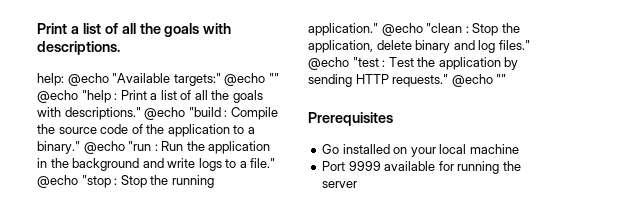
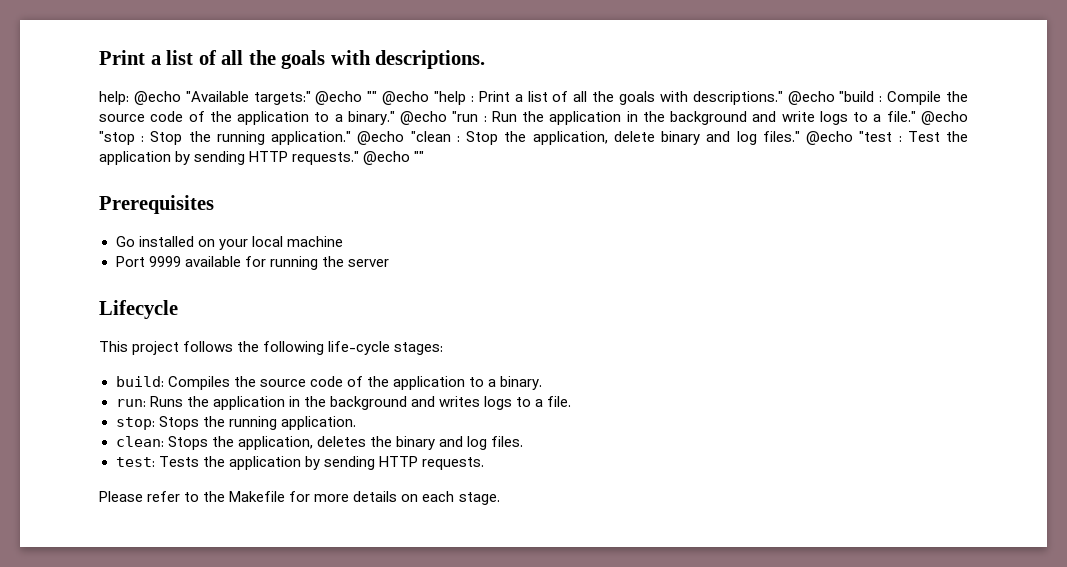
(358, 184) none -> [99,300,178,319] [99,341,444,355] [115,376,543,390] [115,396,572,410] [115,416,356,430] [115,436,523,450] [115,456,484,470] [99,491,500,505] // Lifecycle // This project follows the following life-cycle stages: // build: Compiles the source code of the application to a binary. // run: Runs the application in the background and writes logs to a file. // stop: Stops the running application. // clean: Stops the application, deletes the binary and log files. // test: Tests the application by sending HTTP requests. // Please refer to the Makefile for more details on each stage.

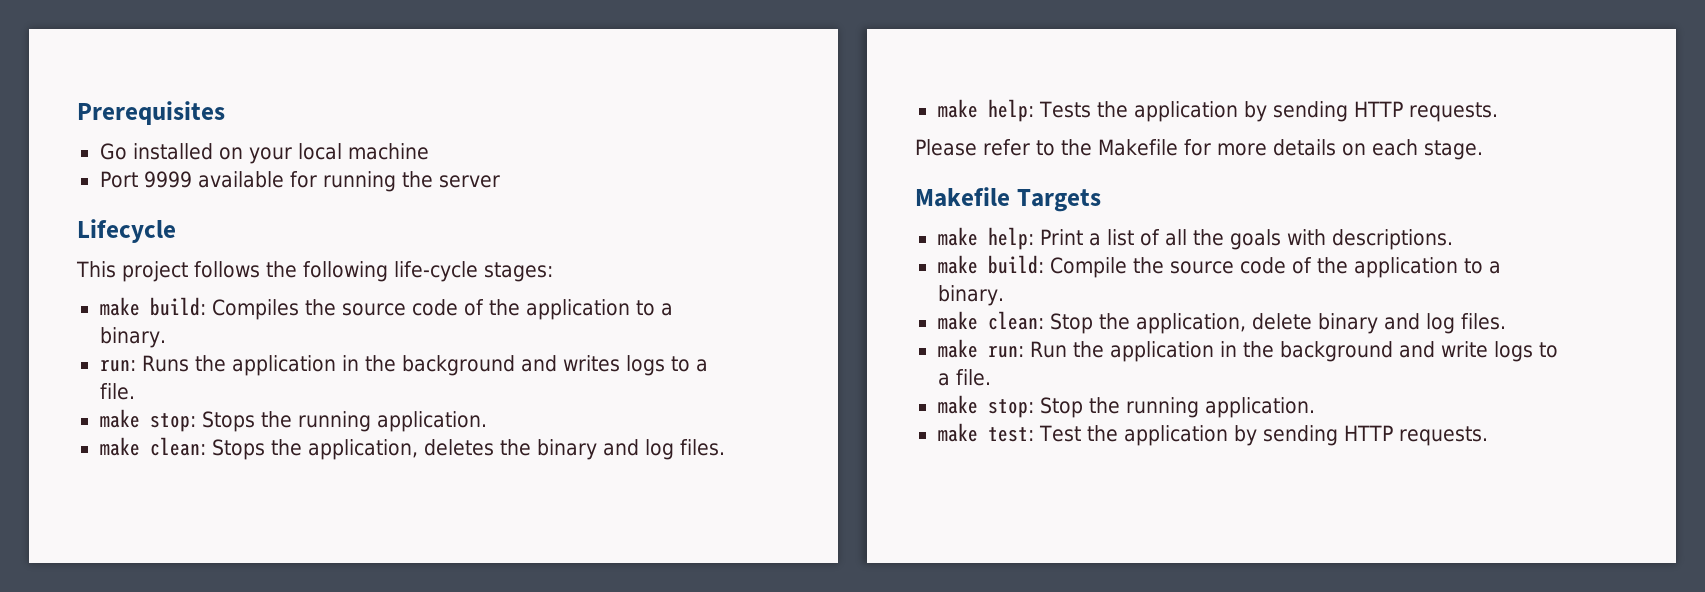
[99,50,486,69] [99,91,969,105] [99,111,968,125] [99,131,968,145] [99,151,425,165] Print a list of all the goals with descriptions. // help: @echo "Available targets:" @echo "" @echo "help : Print a list of all the goals with descriptions." @echo "build : Compile the source code of the application to a binary." @echo "run : Run the application in the background and write logs to a file." @echo "stop : Stop the running application." @echo "clean : Stop the application, delete binary and log files." @echo "test : Test the application by sending HTTP requests." @echo "" // -> (77, 113) none
(444, 348) none -> [99,297,140,316] make
(572, 401) none -> [99,409,140,428] make
(356, 423) none -> [99,437,140,456] make
[115,457,155,467] test: -> [937,99,1034,122] make help:
(500, 498) none -> [915,187,1101,212] [937,227,1453,250] [937,255,1501,278] [937,285,1004,306] [937,311,1506,334] [937,339,1558,362] [937,369,991,386] [937,395,1315,418] [937,423,1488,446] // Makefile Targets // make help: Print a list of all the goals with descriptions. // make build: Compile the source code of the application to a binary. // make clean: Stop the application, delete binary and log files. // make run: Run the application in the background and write logs to a file. // make stop: Stop the running application. // make test: Test the application by sending HTTP requests.

